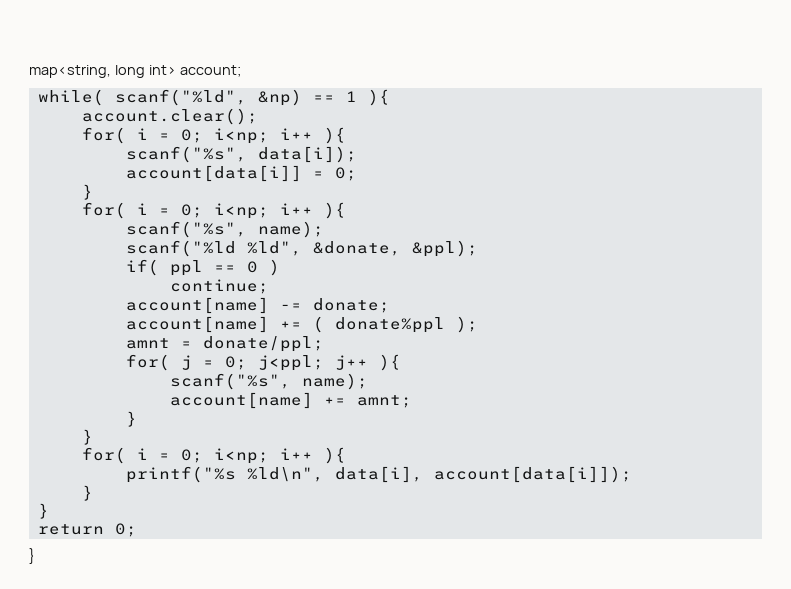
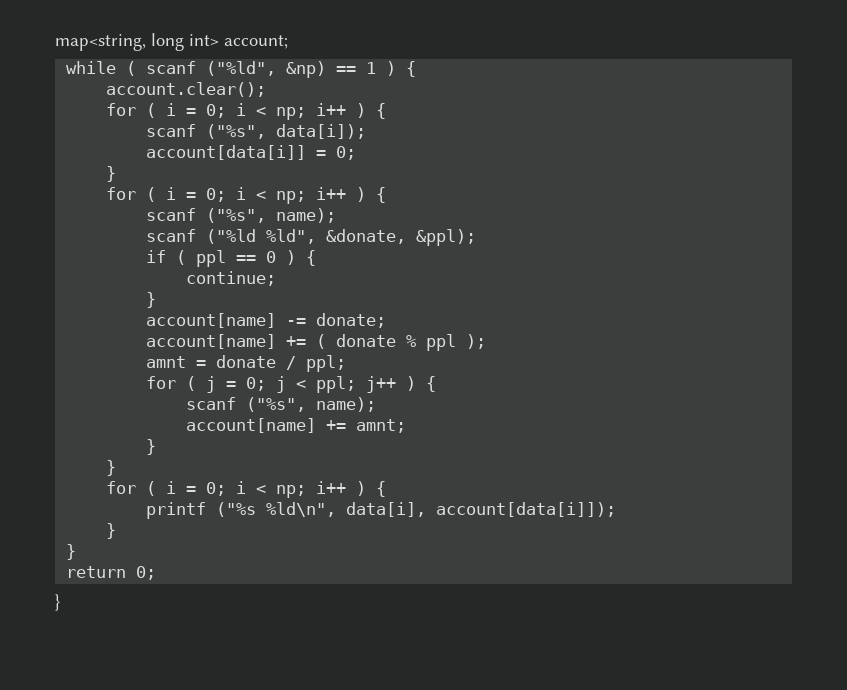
[37,89,247,106] while( scanf("%ld", -> [66,61,277,76] while ( scanf ("%ld",
[367,89,390,106] ){ -> [386,61,417,77] ) {
[81,127,346,144] [125,146,247,163] for( i = 0; i<np; i++ ){ // scanf("%s", -> [106,103,387,120] [146,124,267,139] for ( i = 0; i < np; i++ ) { // scanf ("%s",
[81,202,346,219] [125,221,324,238] [125,240,236,257] for( i = 0; i<np; i++ ){ // scanf("%s", name); // scanf("%ld -> [106,187,387,204] [146,208,337,223] [146,229,257,244] for ( i = 0; i < np; i++ ) { // scanf ("%s", name); // scanf ("%ld
[125,259,159,276] if( -> [146,250,187,265] if (
(280, 267) none -> [306,250,317,266] {
(269, 286) none -> [146,292,157,308] // }
[334,317,445,333] donate%ppl -> [336,334,457,351] donate % ppl
[202,336,324,352] [125,354,401,371] [169,373,291,390] donate/ppl; // for( j = 0; j<ppl; j++ ){ // scanf("%s", -> [216,355,347,372] [146,376,437,393] [186,397,307,412] donate / ppl; // for ( j = 0; j < ppl; j++ ) { // scanf ("%s",
[81,447,346,464] [125,466,236,483] for( i = 0; i<np; i++ ){ // printf("%s -> [106,481,387,498] [146,502,257,519] for ( i = 0; i < np; i++ ) { // printf ("%s

